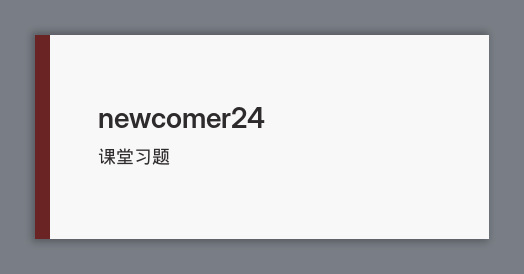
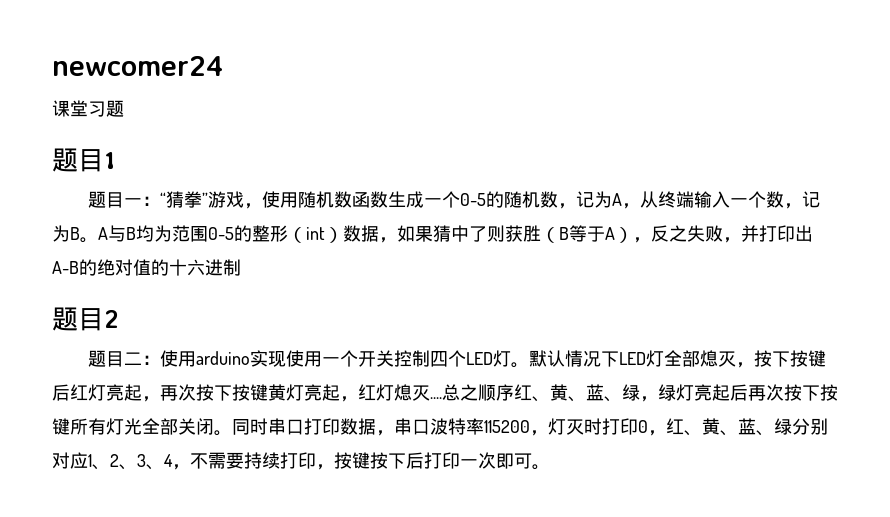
(170, 156) none -> [52,148,115,172] [88,191,821,209] [52,225,813,243] [52,259,241,276] [52,307,119,331] [88,350,827,368] [52,384,838,402] [52,418,828,436] [52,452,550,470] // 题目1 // 题目一：“猜拳”游戏，使用随机数函数生成一个0-5的随机数，记为A，从终端输入一个数，记为B。A与B均为范围0-5的整形（int）数据，如果猜中了则获胜（B等于A），反之失败，并打印出A-B的绝对值的十六进制 // 题目2 // 题目二：使用arduino实现使用一个开关控制四个LED灯。默认情况下LED灯全部熄灭，按下按键后红灯亮起，再次按下按键黄灯亮起，红灯熄灭....总之顺序红、黄、蓝、绿，绿灯亮起后再次按下按键所有灯光全部关闭。同时串口打印数据，串口波特率115200，灯灭时打印0，红、黄、蓝、绿分别对应1、2、3、4，不需要持续打印，按键按下后打印一次即可。

